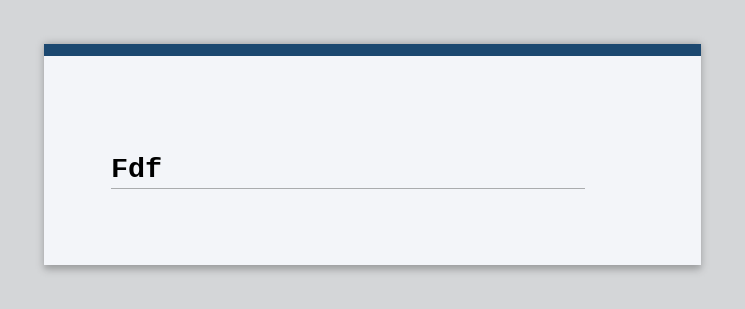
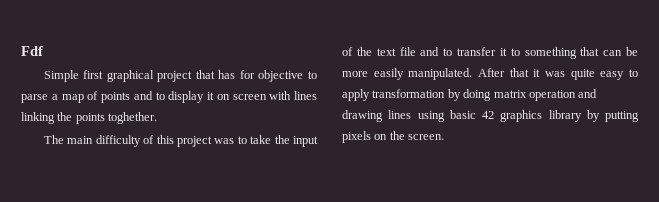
(162, 167) none -> [43,70,317,82] [21,91,317,103] [21,112,158,124] [43,135,319,147] [342,47,638,59] [342,68,638,80] [342,89,598,101] [342,110,639,122] [342,131,445,143] // Simple first graphical project that has for objective to parse a map of points and to display it on screen with lines linking the points toghether. // The main difficulty of this project was to take the input of the text file and to transfer it to something that can be more easily manipulated. After that it was quite easy to apply transformation by doing matrix operation and drawing lines using basic 42 graphics library by putting pixels on the screen.

